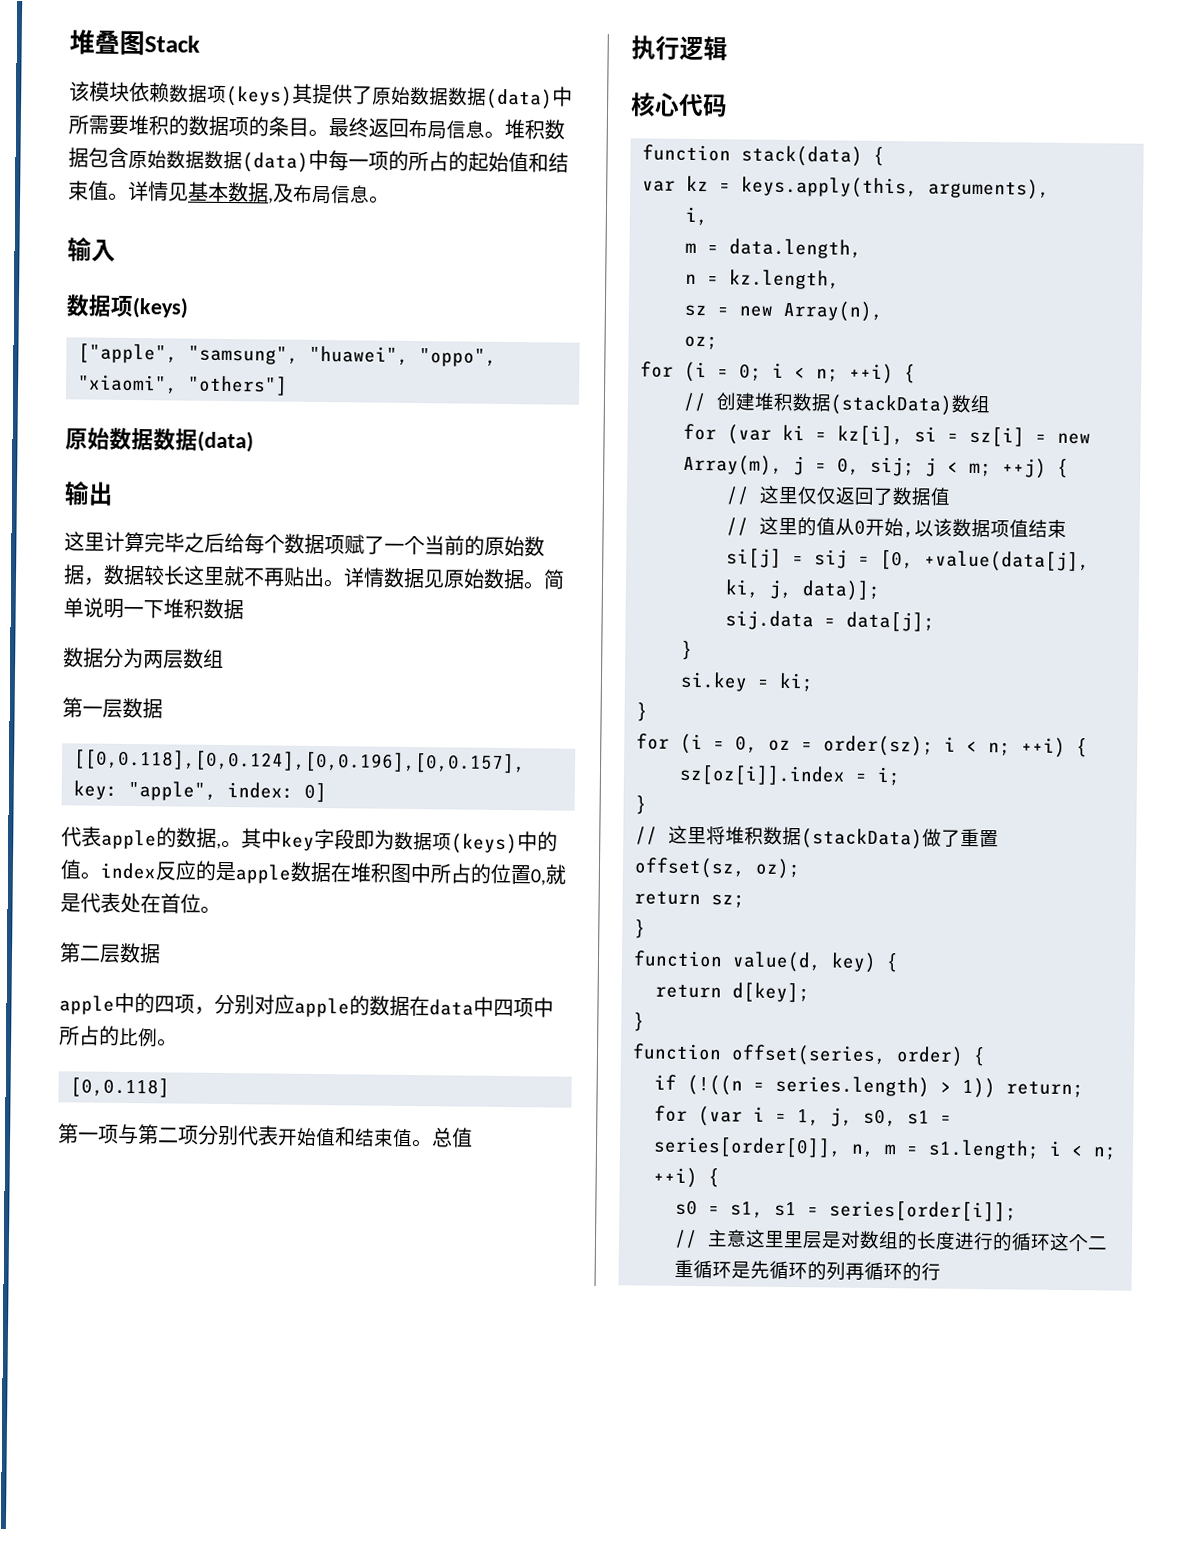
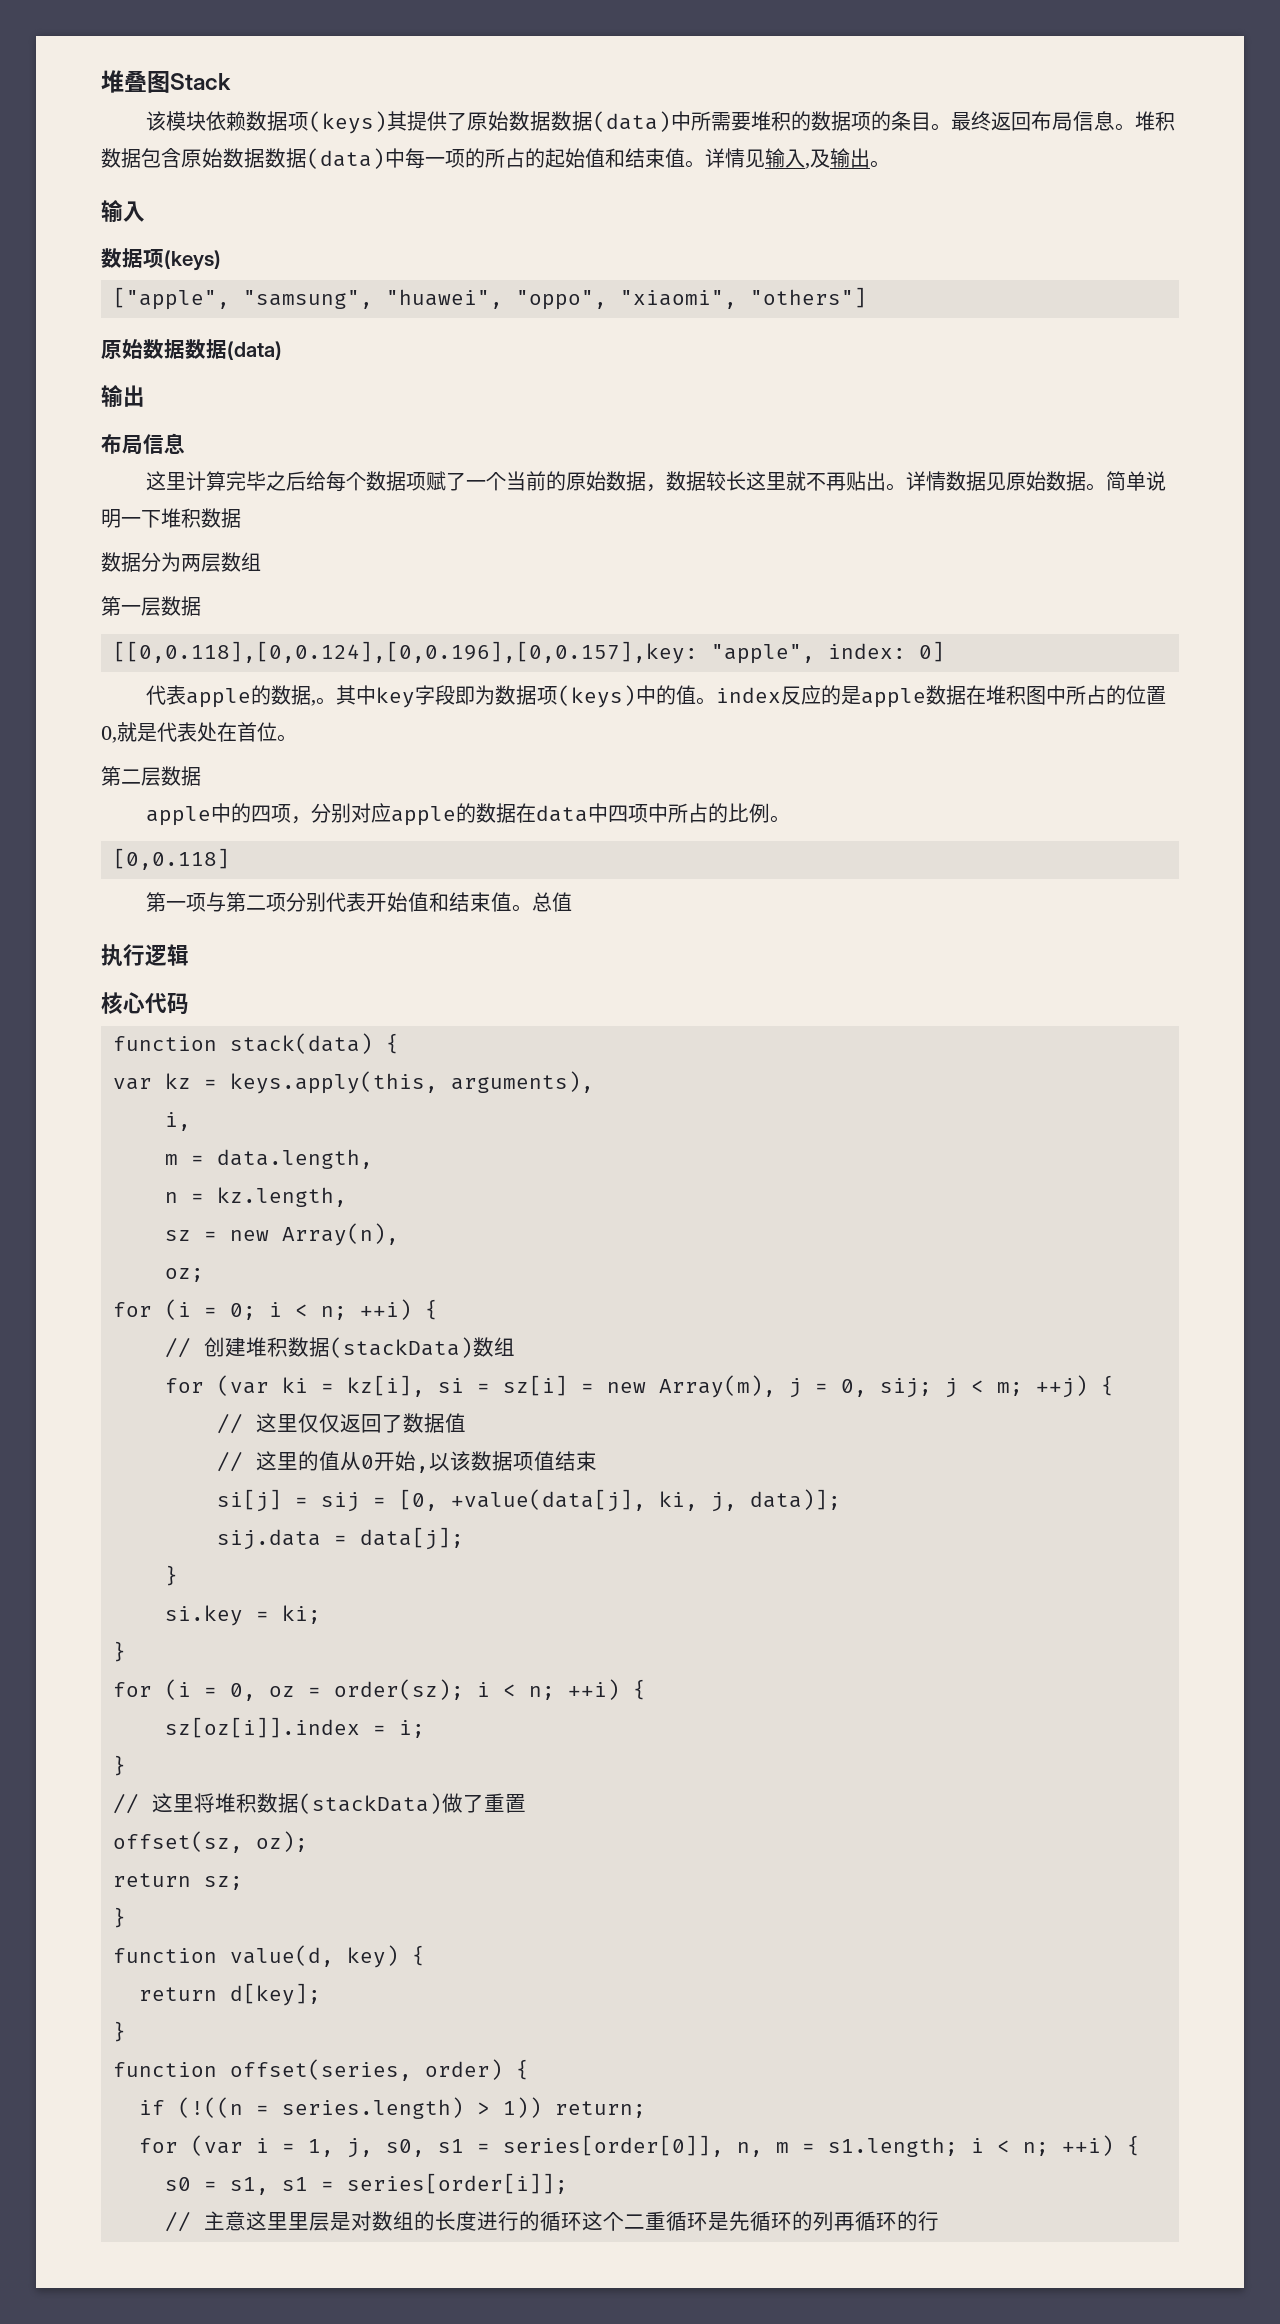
[188,181,370,205] 基本数据,及布局信息 -> [765,148,870,169] 输入,及输出
(114, 493) none -> [101,433,185,455] // 布局信息

